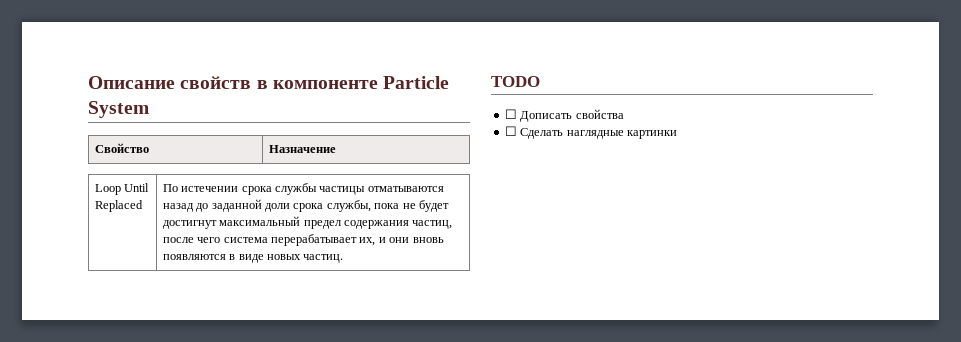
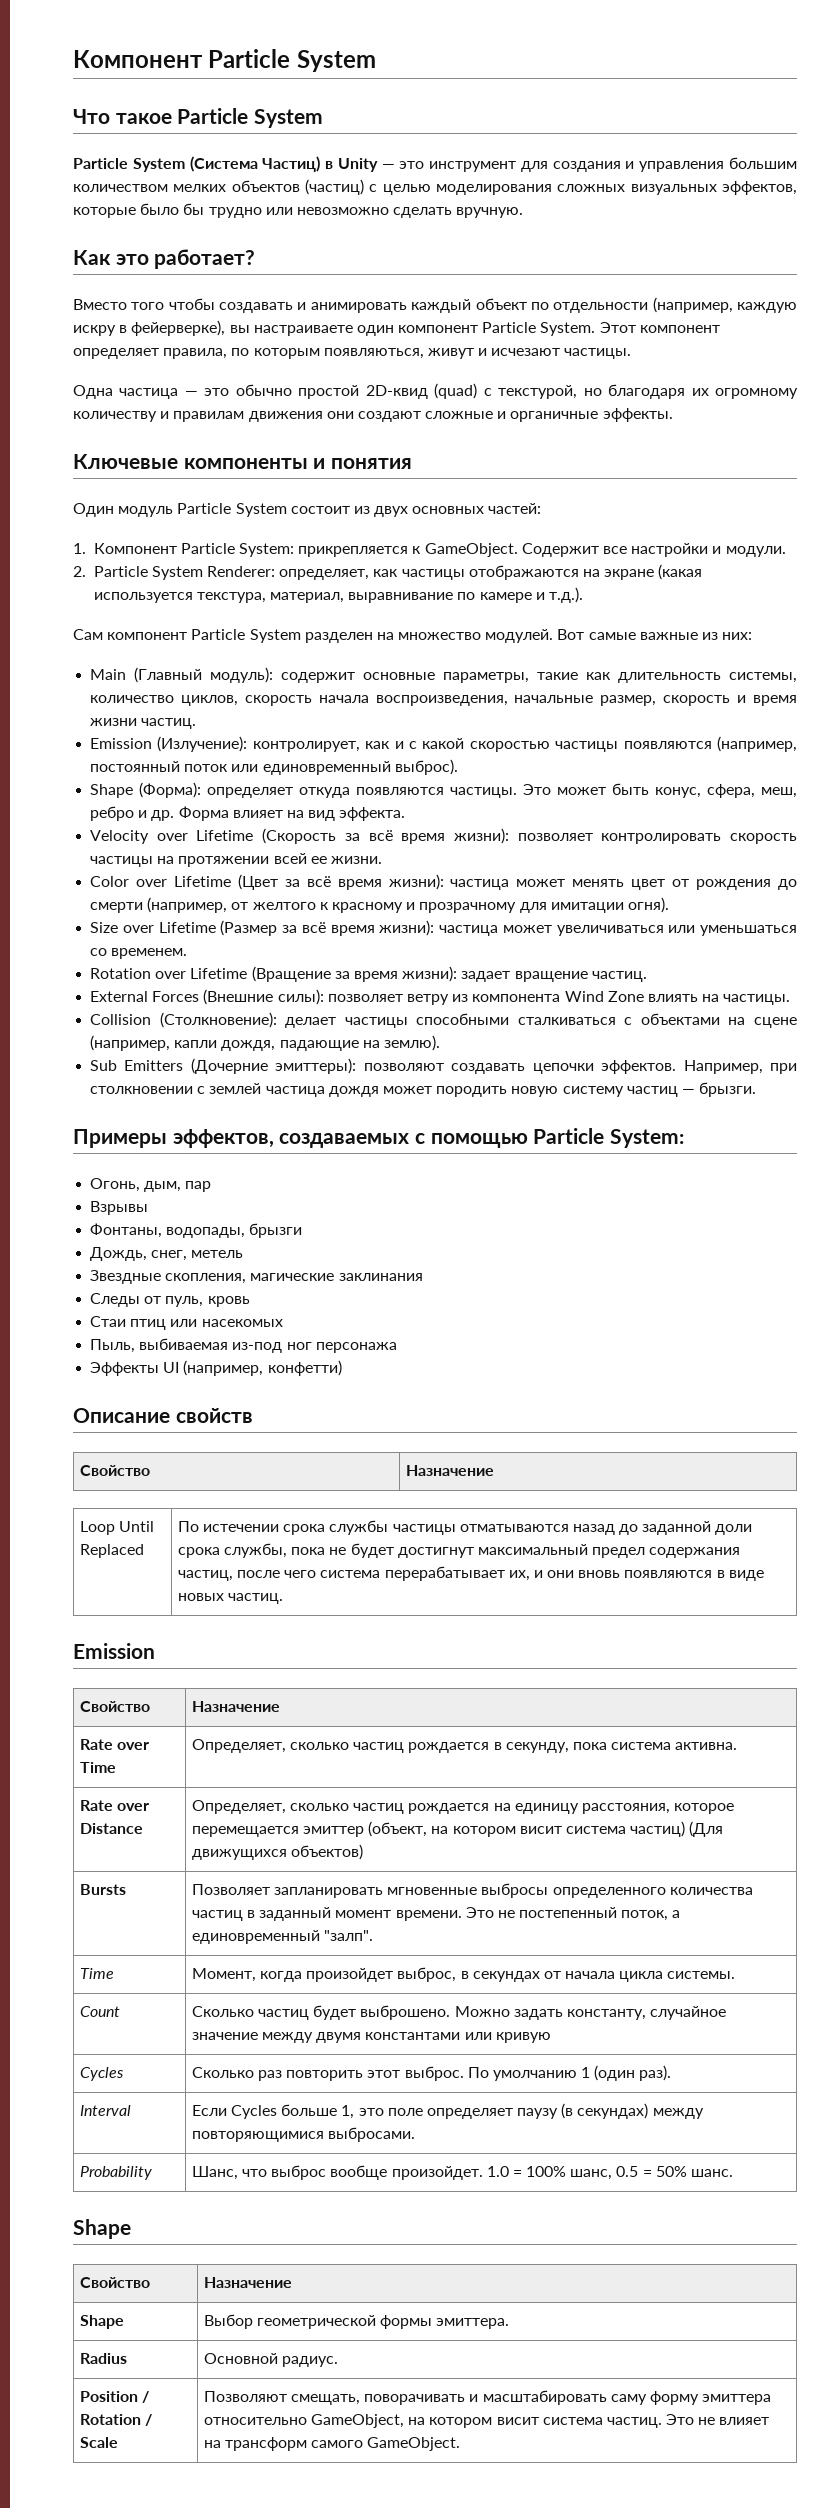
[88,76,450,89] [88,101,149,118] Описание свойств в компоненте Particle System -> [73,49,376,72] [73,108,324,128] [73,156,797,172] [73,179,797,195] [73,203,524,218] [73,249,256,269] [73,297,798,313] [73,320,720,336] [73,348,632,359] [73,383,798,399] [73,408,673,422] [73,454,413,469] [73,503,542,517] [73,543,786,557] [73,564,703,580] [93,587,584,603] [73,629,753,643] [90,667,797,683] [90,695,797,706] [90,718,197,729] [90,736,797,752] [90,759,458,775] [90,782,797,798] [90,806,406,821] [90,828,797,844] [90,853,382,867] [90,874,797,890] [90,897,669,913] [90,920,797,936] [90,948,188,959] [90,966,647,982] [90,989,791,1005] [90,1012,797,1028] [90,1035,440,1051] [90,1058,797,1074] [90,1082,757,1097] [73,1128,685,1148] [90,1178,212,1192] [90,1201,149,1215] [90,1223,303,1238] [90,1247,244,1261] [90,1270,423,1284] [90,1293,250,1307] [90,1316,283,1330] [90,1338,397,1353] [90,1360,342,1376] [73,1408,253,1423] Компонент Particle System // Что такое Particle System // Particle System (Система Частиц) в Unity — это инструмент для создания и управления большим количеством мелких объектов (частиц) с целью моделирования сложных визуальных эффектов, которые было бы трудно или невозможно сделать вручную. // Как это работает? // Вместо того чтобы создавать и анимировать каждый объект по отдельности (например, каждую искру в фейерверке), вы настраиваете один компонент Particle System. Этот компонент определяет правила, по которым появляються, живут и исчезают частицы. // Одна частица — это обычно простой 2D-квид (quad) с текстурой, но благодаря их огромному количеству и правилам движения они создают сложные и органичные эффекты. // Ключевые компоненты и понятия // Один модуль Particle System состоит из двух основных частей: // 1. Компонент Particle System: прикрепляется к GameObject. Содержит все настройки и модули. // 2. Particle System Renderer: определяет, как частицы отображаются на экране (какая используется текстура, материал, выравнивание по камере и т.д.). // Сам компонент Particle System разделен на множество модулей. Вот самые важные из них: // Main (Главный модуль): содержит основные параметры, такие как длительность системы, количество циклов, скорость начала воспроизведения, начальные размер, скорость и время жизни частиц. // Emission (Излучение): контролирует, как и с какой скоростью частицы появляются (например, постоянный поток или единовременный выброс). // Shape (Форма): определяет откуда появляются частицы. Это может быть конус, сфера, меш, ребро и др. Форма влияет на вид эффекта. // Velocity over Lifetime (Скорость за всё время жизни): позволяет контролировать скорость частицы на протяжении всей ее жизни. // Color over Lifetime (Цвет за всё время жизни): частица может менять цвет от рождения до смерти (например, от желтого к красному и прозрачному для имитации огня). // Size over Lifetime (Размер за всё время жизни): частица может увеличиваться или уменьшаться со временем. // Rotation over Lifetime (Вращение за время жизни): задает вращение частиц. // External Forces (Внешние силы): позволяет ветру из компонента Wind Zone влиять на частицы. // Collision (Столкновение): делает частицы способными сталкиваться с объектами на сцене (например, капли дождя, падающие на землю). // Sub Emitters (Дочерние эмиттеры): позволяют создавать цепочки эффектов. Например, при столкновении с землей частица дождя может породить новую систему частиц — брызги. // Примеры эффектов, создаваемых с помощью Particle System: // Огонь, дым, пар // Взрывы // Фонтаны, водопады, брызги // Дождь, снег, метель // Звездные скопления, магические заклинания // Следы от пуль, кровь // Стаи птиц или насекомых // Пыль, выбиваемая из-под ног персонажа // Эффекты UI (например, конфетти) // Описание свойств
[491,76,540,87] [504,109,624,122] [504,126,677,139] TODO // ☐ Дописать свойства // ☐ Сделать наглядные картинки -> [73,1643,155,1659] [79,1701,150,1712] [191,1701,280,1712] [79,1739,150,1750] [79,1762,116,1773] [191,1739,738,1753] [79,1800,150,1811] [79,1823,143,1834] [191,1800,735,1814] [191,1821,724,1837] [191,1844,364,1860] [79,1884,126,1895] [191,1883,753,1898] [191,1907,681,1921] [191,1930,374,1944] [79,1968,114,1979] [191,1967,736,1982] [79,2006,120,2017] [191,2005,727,2020] [191,2032,551,2043] [79,2067,124,2081] [191,2065,672,2081] [79,2105,131,2116] [191,2103,704,2119] [191,2127,416,2142] [79,2166,152,2180] [191,2165,734,2180] [73,2219,131,2239] [79,2277,150,2288] [203,2277,292,2288] [79,2315,124,2329] [203,2314,510,2329] [79,2353,127,2364] [203,2353,339,2367] [79,2391,150,2403] [79,2414,153,2426] [79,2437,118,2448] [203,2390,772,2405] [203,2414,770,2428] [203,2437,461,2451] Emission // Свойство | Назначение // Rate over Time | Определяет, сколько частиц рождается в секунду, пока система активна. // Rate over Distance | Определяет, сколько частиц рождается на единицу расстояния, которое перемещается эмиттер (объект, на котором висит система частиц) (Для движущихся объектов) // Bursts | Позволяет запланировать мгновенные выбросы определенного количества частиц в заданный момент времени. Это не постепенный поток, а единовременный "залп". // Time | Момент, когда произойдет выброс, в секундах от начала цикла системы. // Count | Сколько частиц будет выброшено. Можно задать константу, случайное значение между двумя константами или кривую // Cycles | Сколько раз повторить этот выброс. По умолчанию 1 (один раз). // Interval | Если Cycles больше 1, это поле определяет паузу (в секундах) между повторяющимися выбросами. // Probability | Шанс, что выброс вообще произойдет. 1.0 = 100% шанс, 0.5 = 50% шанс. // Shape // Свойство | Назначение // Shape | Выбор геометрической формы эмиттера. // Radius | Основной радиус. // Position / Rotation / Scale | Позволяют смещать, поворачивать и масштабировать саму форму эмиттера относительно GameObject, на котором висит система частиц. Это не влияет на трансформ самого GameObject.

